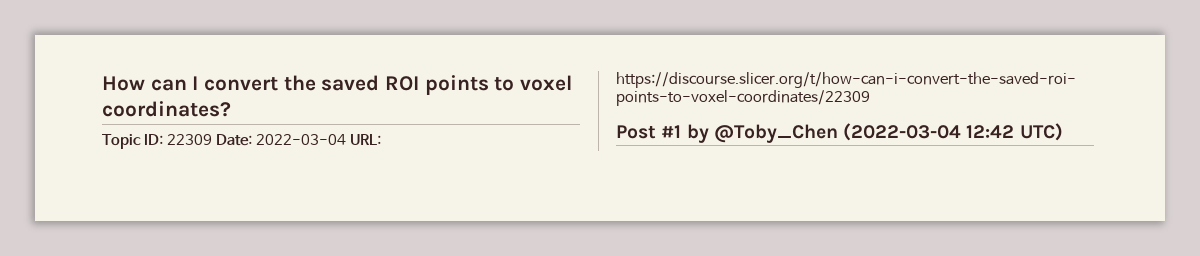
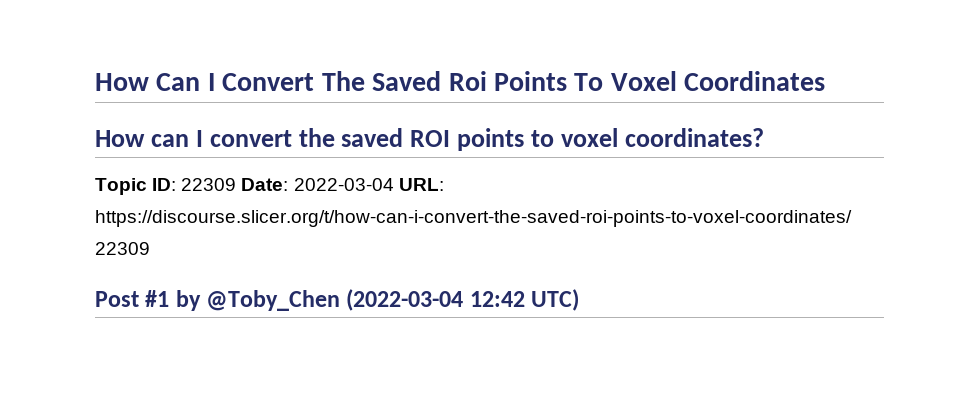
[102,76,145,91] How -> [95,71,826,91] [95,130,145,147] How Can I Convert The Saved Roi Points To Voxel Coordinates // How

